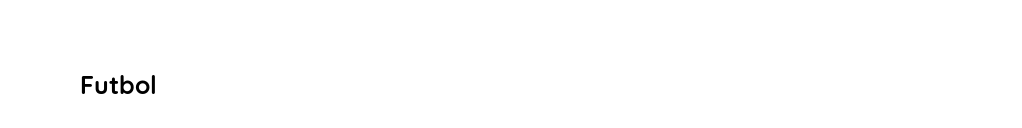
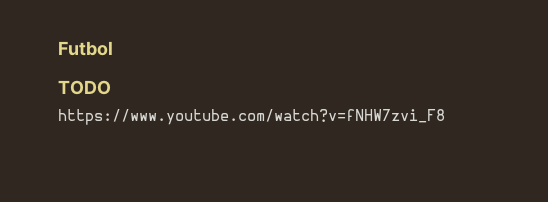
(157, 84) none -> [58,80,111,95] [58,109,445,125] // TODO // https://www.youtube.com/watch?v=fNHW7zvi_F8

